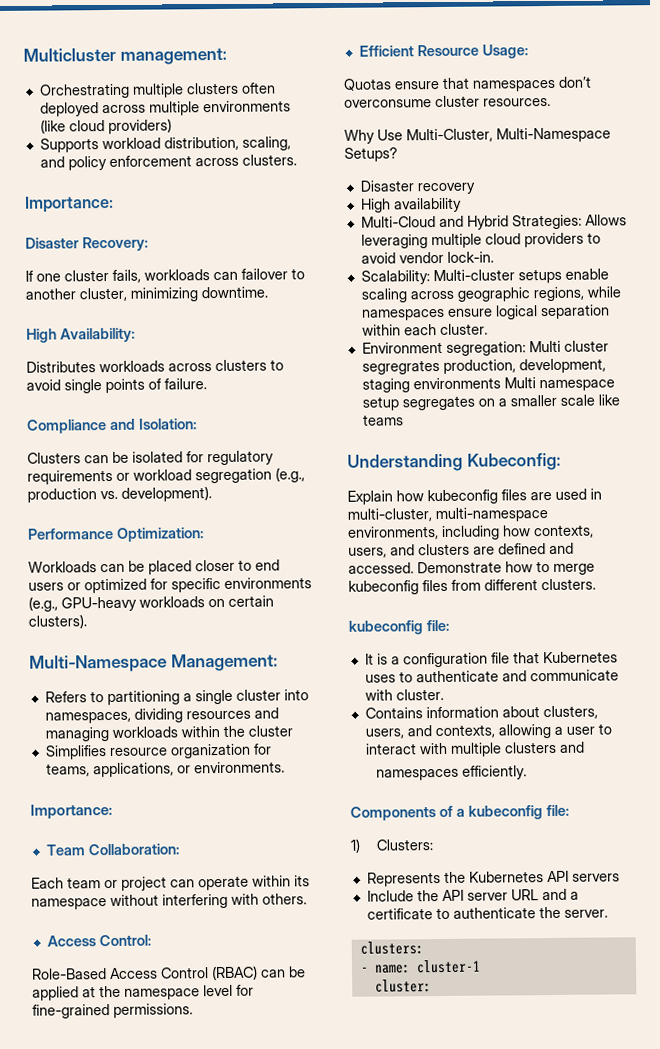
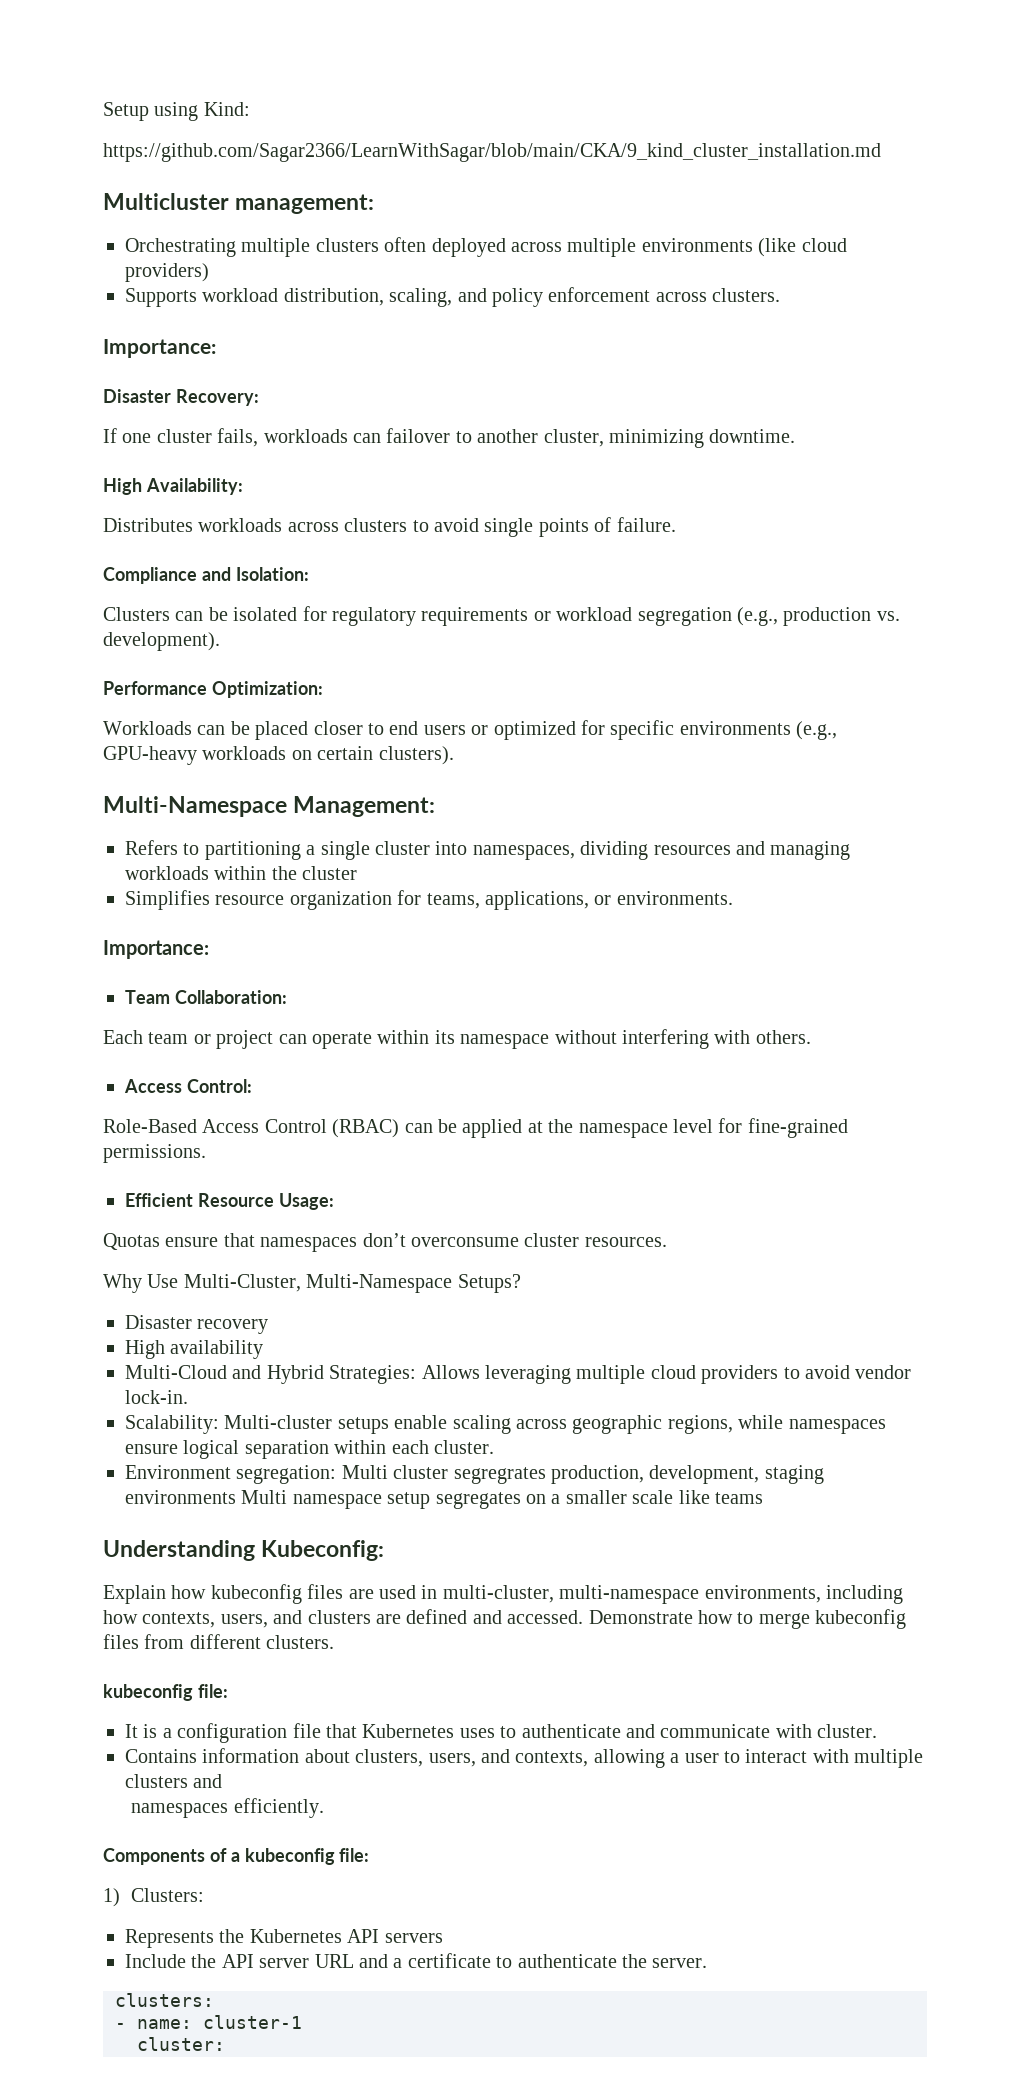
(23, 54) none -> [103,102,250,121] [103,143,881,162] Setup using Kind: // https://github.com/Sagar2366/LearnWithSagar/blob/main/CKA/9_kind_cluster_installation.md //

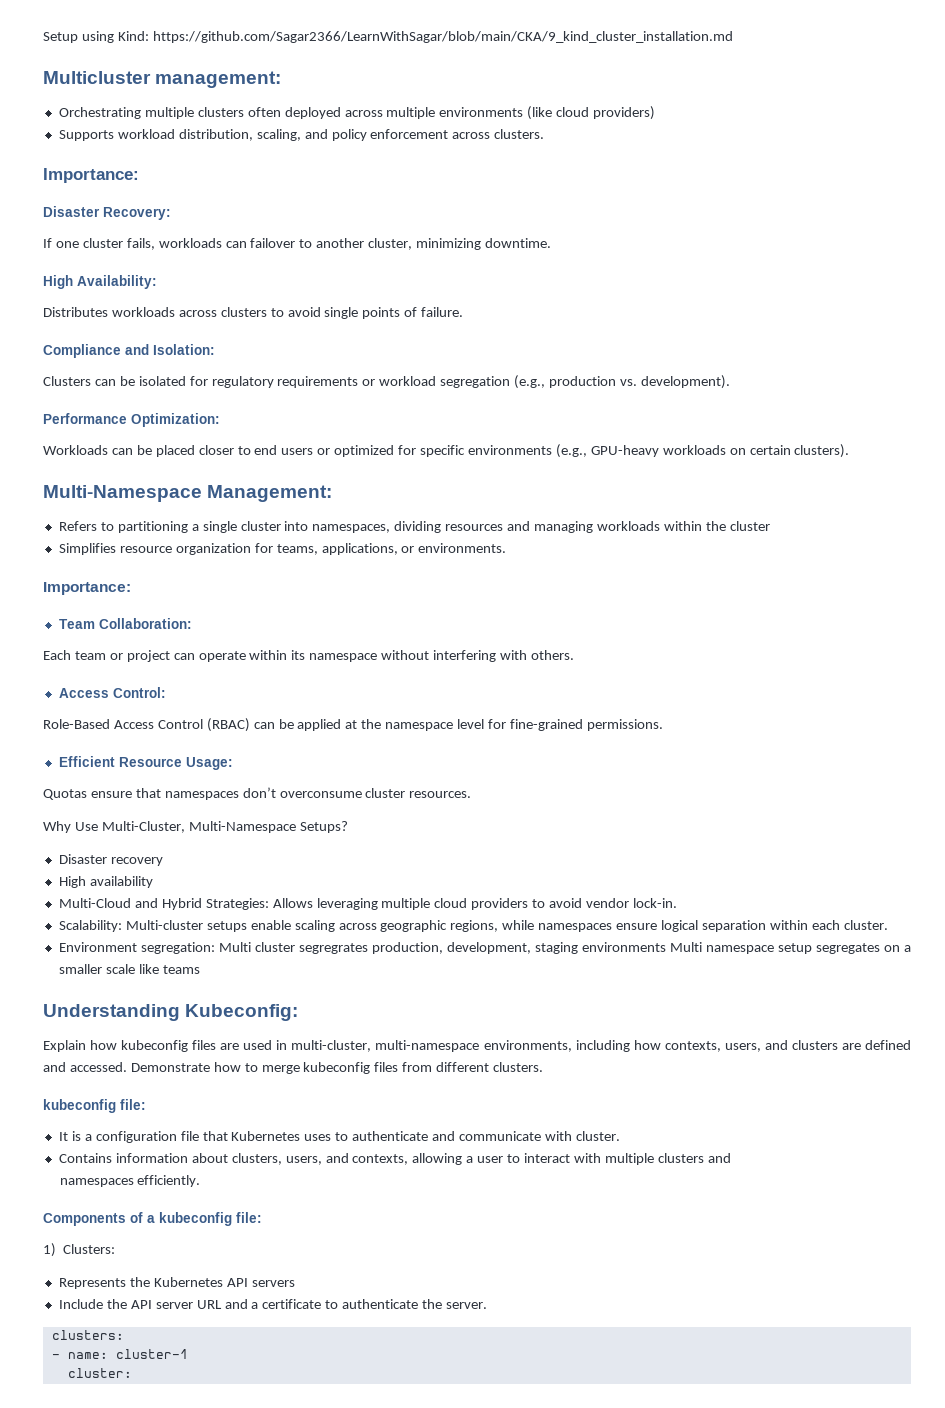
(250, 109) // -> (149, 36) none

